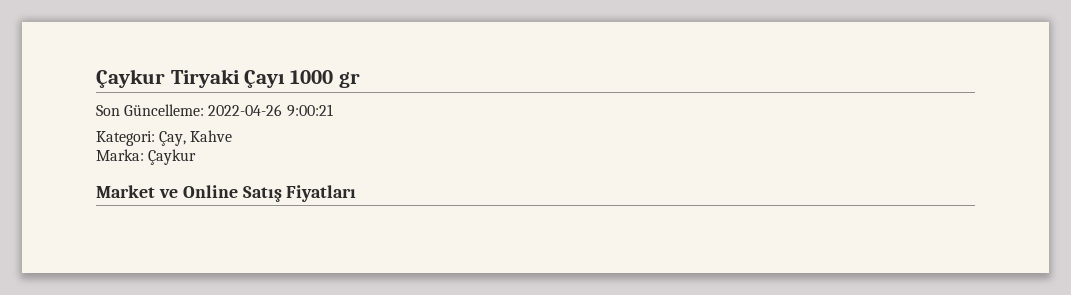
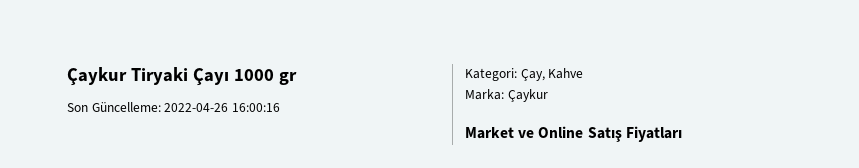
[286,104,333,117] 9:00:21 -> [231,103,280,112] 16:00:16

